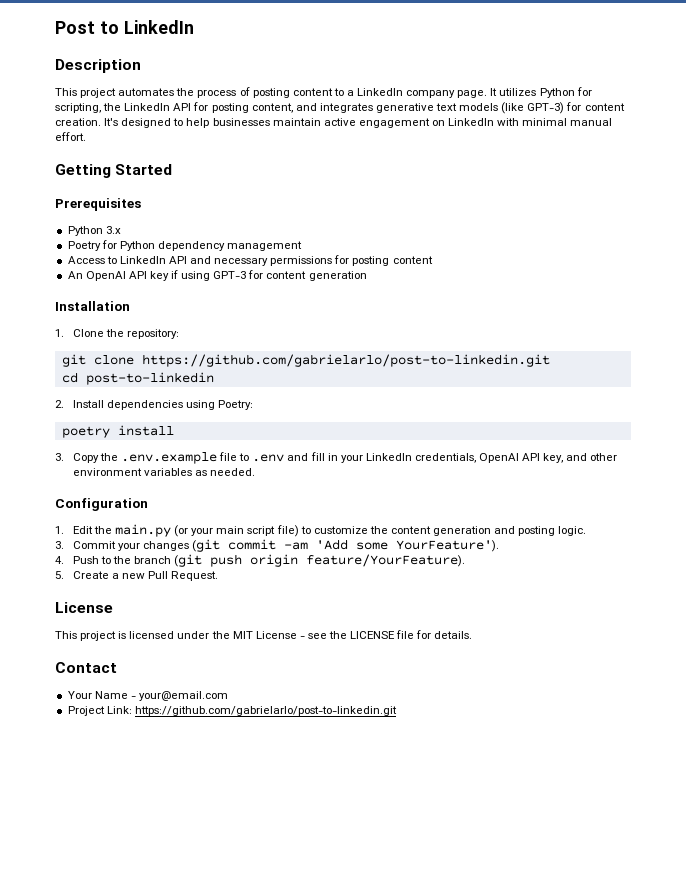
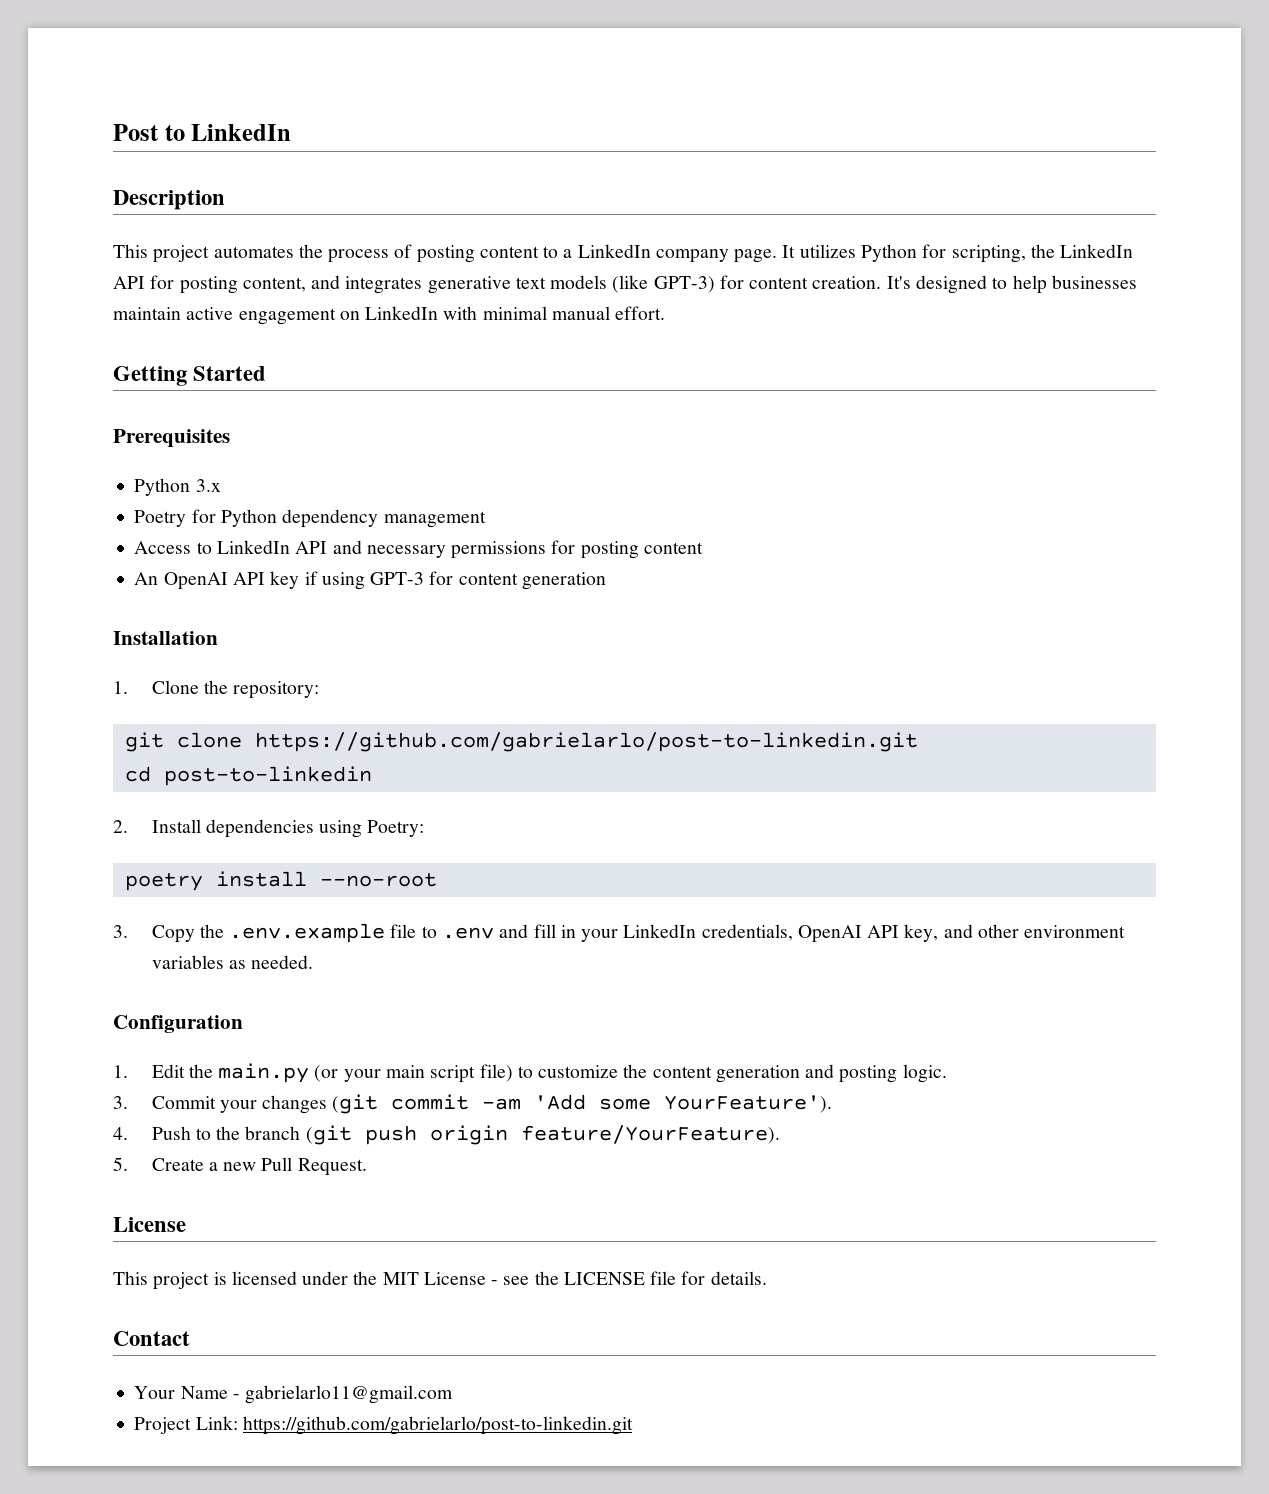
(174, 430) none -> [319,873,437,887] --no-root
[138,691,228,701] your@email.com -> [245,1385,454,1404] gabrielarlo11@gmail.com

